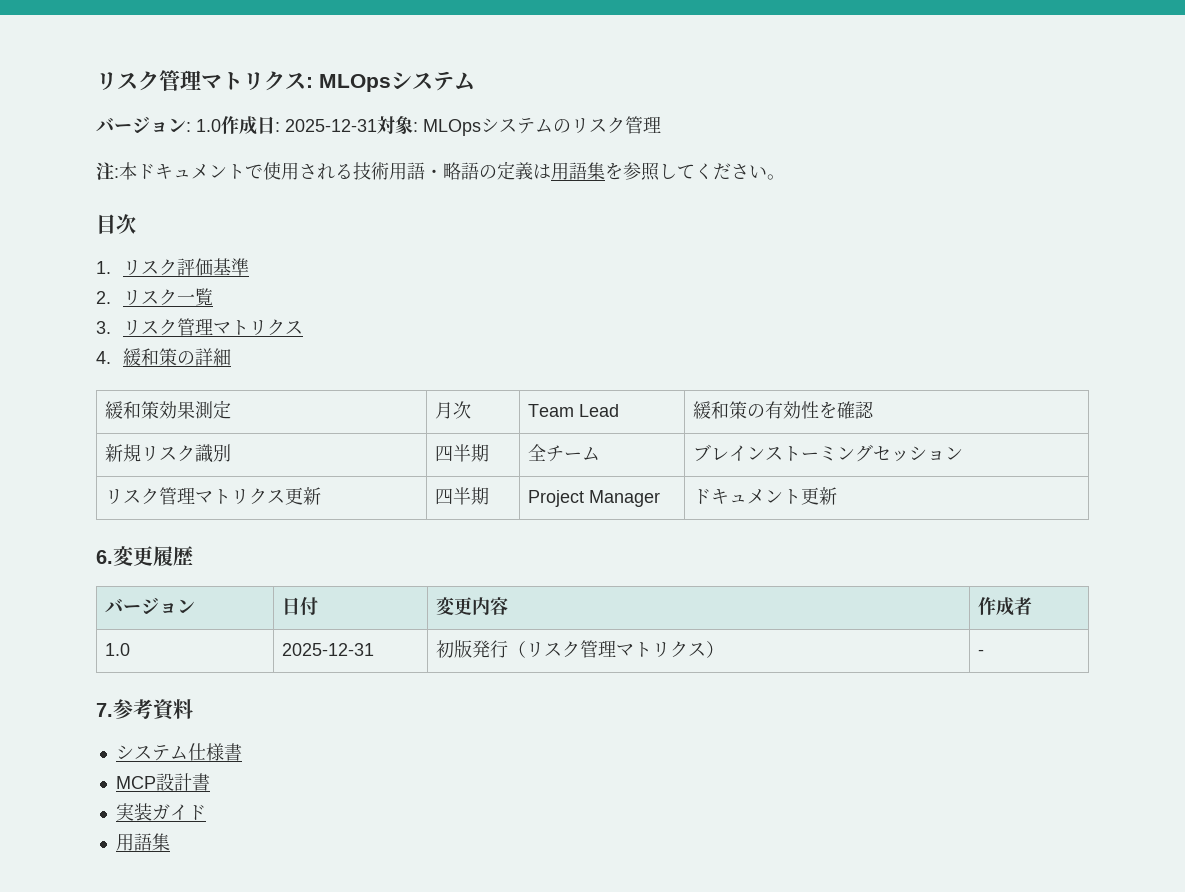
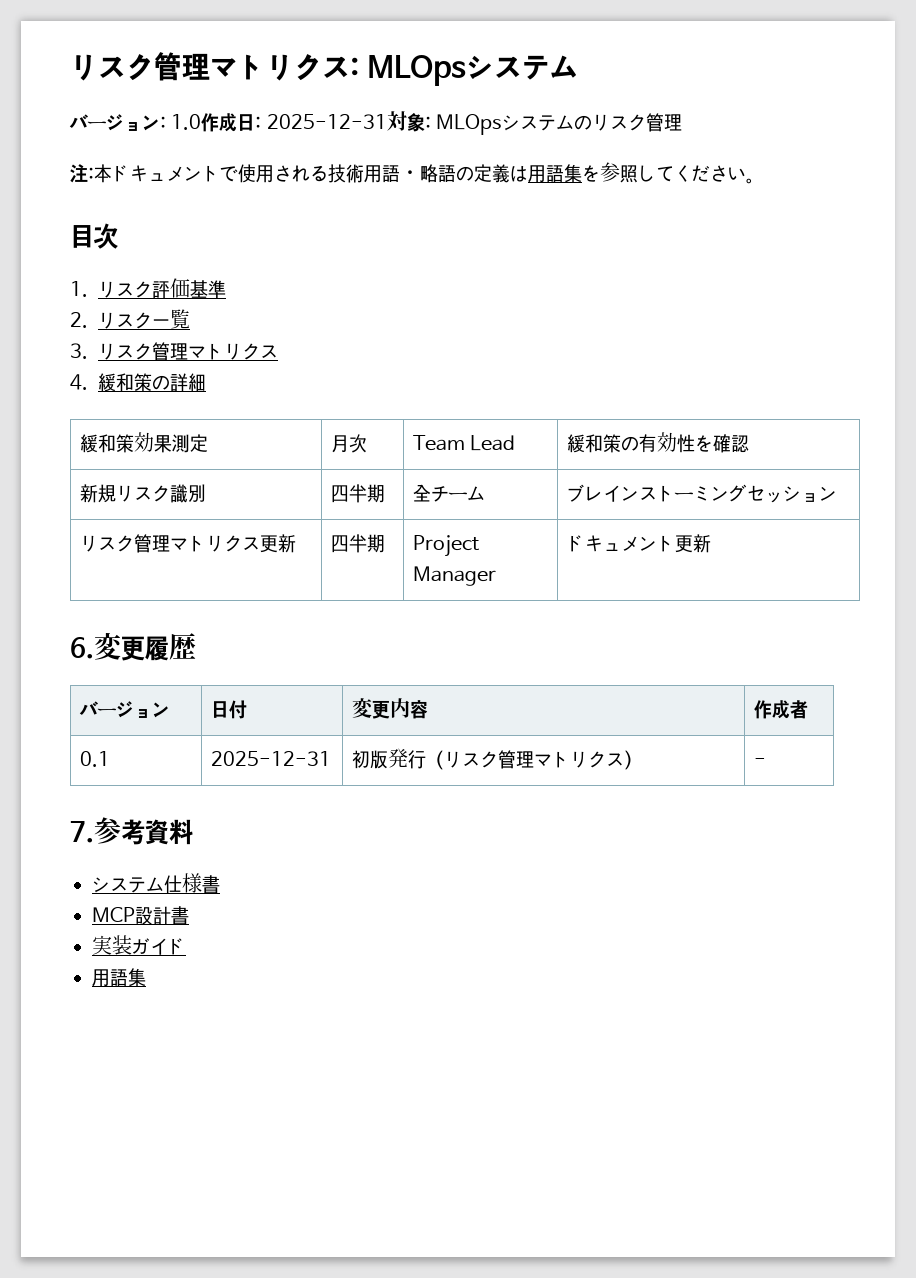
[104,643,130,656] 1.0 -> [79,751,110,767] 0.1

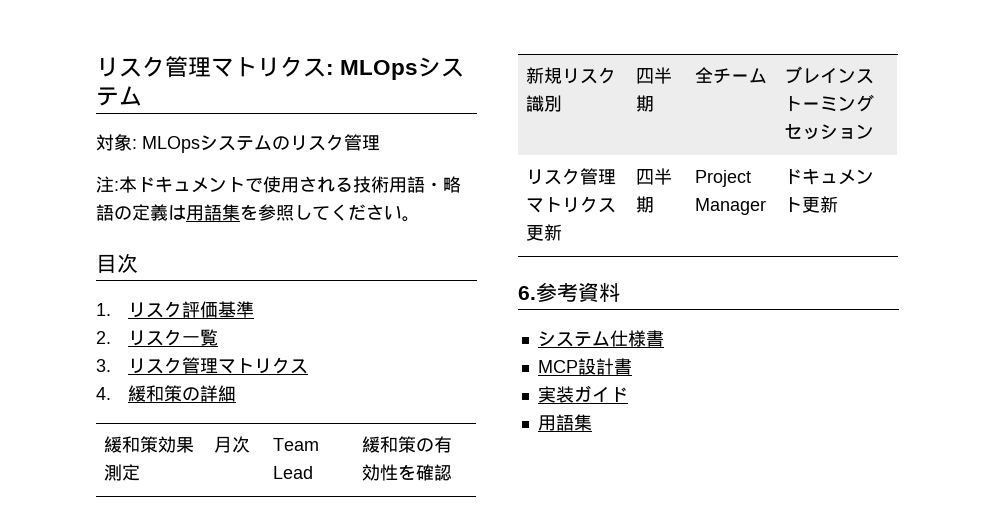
[69,113,387,132] バージョン: 1.0作成日: 2025-12-31 -> (142, 96) none
[94,632,196,661] [78,701,170,718] [210,700,247,719] [351,698,428,719] [753,700,808,719] [79,751,110,767] [210,751,331,766] [351,748,642,770] [753,758,766,766] [70,821,94,843] 変更履歴 // バージョン | 日付 | 変更内容 | 作成者 // 0.1 | 2025-12-31 | 初版発行（リスク管理マトリクス） | - // 7. -> (536, 293) none

